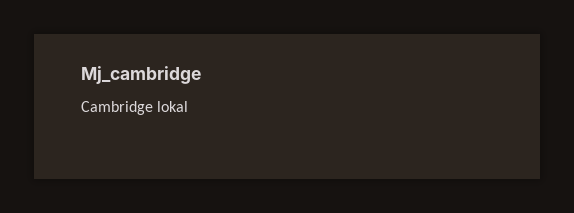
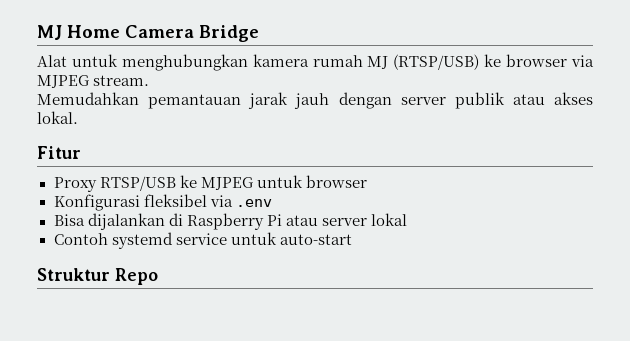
[81,66,201,84] [81,101,189,115] Mj_cambridge // Cambridge lokal -> [37,25,259,42] [37,54,594,71] [37,75,150,88] [37,92,593,109] [37,111,78,124] [37,146,81,159] [53,175,367,192] [53,194,272,211] [53,213,407,230] [53,232,352,249] [37,268,158,285] MJ Home Camera Bridge // Alat untuk menghubungkan kamera rumah MJ (RTSP/USB) ke browser via MJPEG stream. // Memudahkan pemantauan jarak jauh dengan server publik atau akses lokal. // Fitur // Proxy RTSP/USB ke MJPEG untuk browser // Konfigurasi fleksibel via .env // Bisa dijalankan di Raspberry Pi atau server lokal // Contoh systemd service untuk auto-start // Struktur Repo

